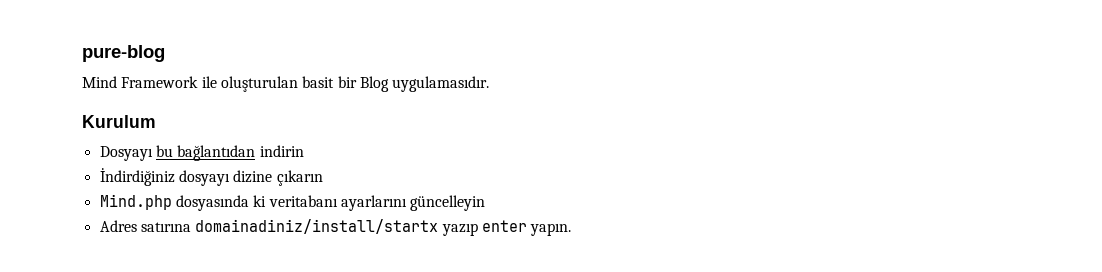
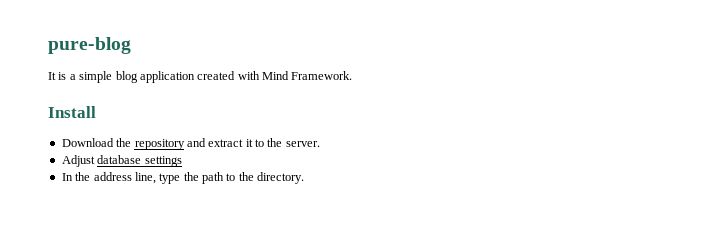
[82,76,490,92] [82,115,156,128] [99,145,304,161] [99,168,323,186] [99,194,486,211] [99,219,572,236] Mind Framework ile oluşturulan basit bir Blog uygulamasıdır. // Kurulum // Dosyayı bu bağlantıdan indirin // İndirdiğiniz dosyayı dizine çıkarın // Mind.php dosyasında ki veritabanı ayarlarını güncelleyin // Adres satırına domainadiniz/install/startx yazıp enter yapın. -> [48,71,353,83] [48,106,96,118] [61,138,320,150] [61,155,182,167] [61,172,305,184] It is a simple blog application created with Mind Framework. // Install // Download the repository and extract it to the server. // Adjust database settings // In the address line, type the path to the directory.

